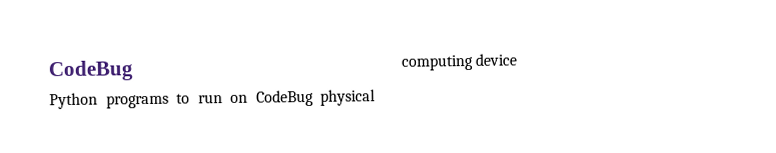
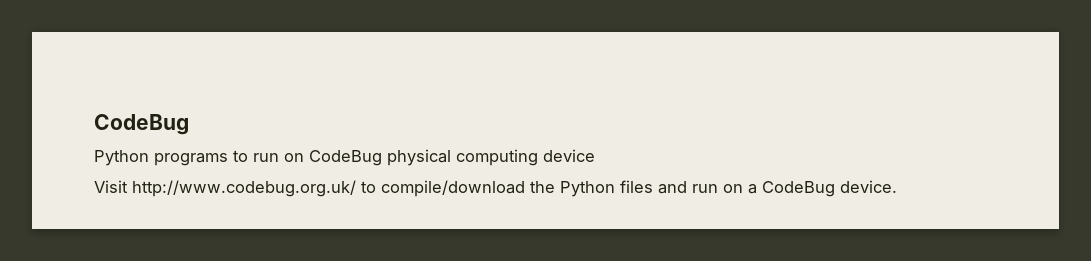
(518, 59) none -> [94,180,897,197] // Visit http://www.codebug.org.uk/ to compile/download the Python files and run on a CodeBug device.

